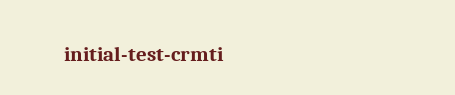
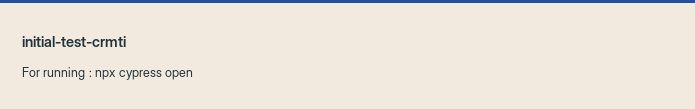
(224, 53) none -> [22,67,193,80] // For running : npx cypress open

